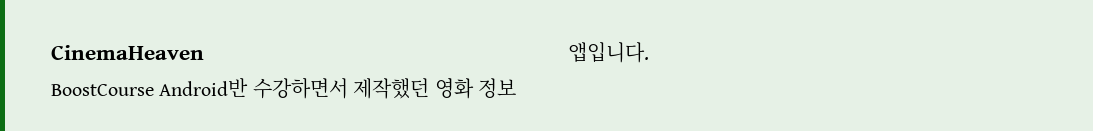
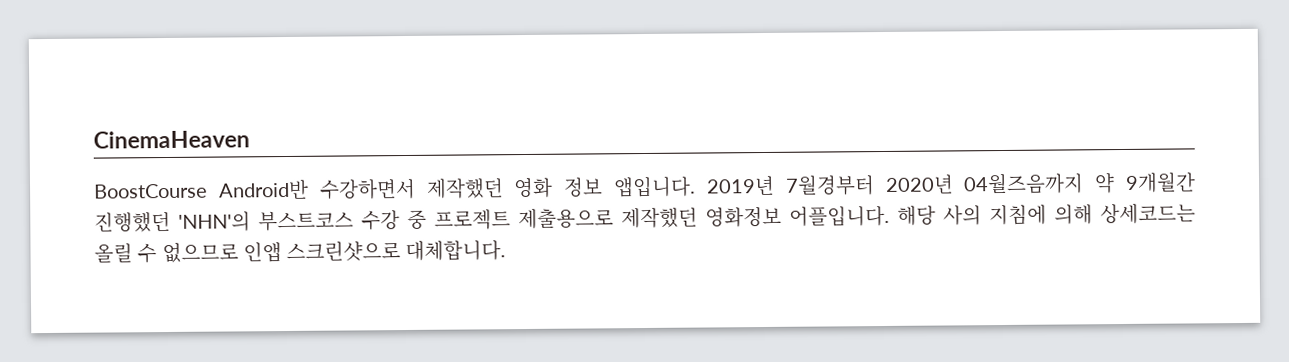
(649, 52) none -> [705,171,1196,196] [94,203,1196,233] [94,240,507,264] 2019년 7월경부터 2020년 04월즈음까지 약 9개월간 진행했던 'NHN'의 부스트코스 수강 중 프로젝트 제출용으로 제작했던 영화정보 어플입니다. 해당 사의 지침에 의해 상세코드는 올릴 수 없으므로 인앱 스크린샷으로 대체합니다.

